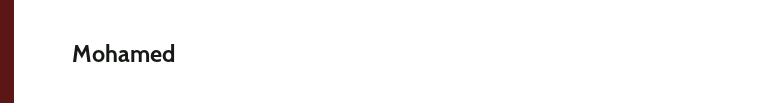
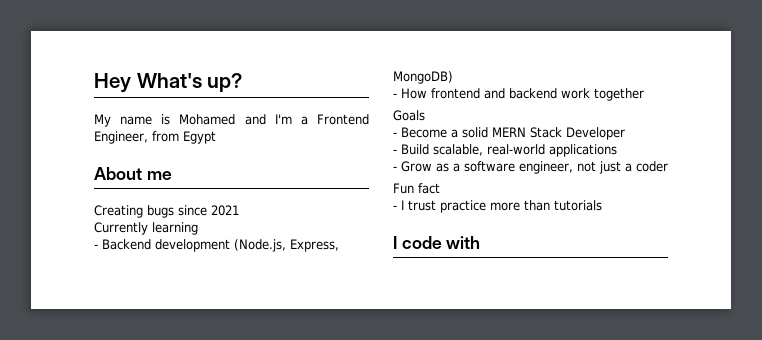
[72,44,175,62] Mohamed -> [94,73,243,93] [94,114,369,127] [94,131,216,144] [94,167,172,180] [94,205,239,218] [94,222,198,235] [94,239,339,252] [393,71,453,84] [393,88,644,101] [393,110,425,121] [393,127,625,140] [393,144,617,157] [393,161,668,174] [393,183,440,194] [393,200,602,213] [393,236,481,249] Hey What's up? // My name is Mohamed and I'm a Frontend Engineer, from Egypt // About me // Creating bugs since 2021 // Currently learning // - Backend development (Node.js, Express, MongoDB) // - How frontend and backend work together // Goals // - Become a solid MERN Stack Developer // - Build scalable, real-world applications // - Grow as a software engineer, not just a coder // Fun fact // - I trust practice more than tutorials // I code with

